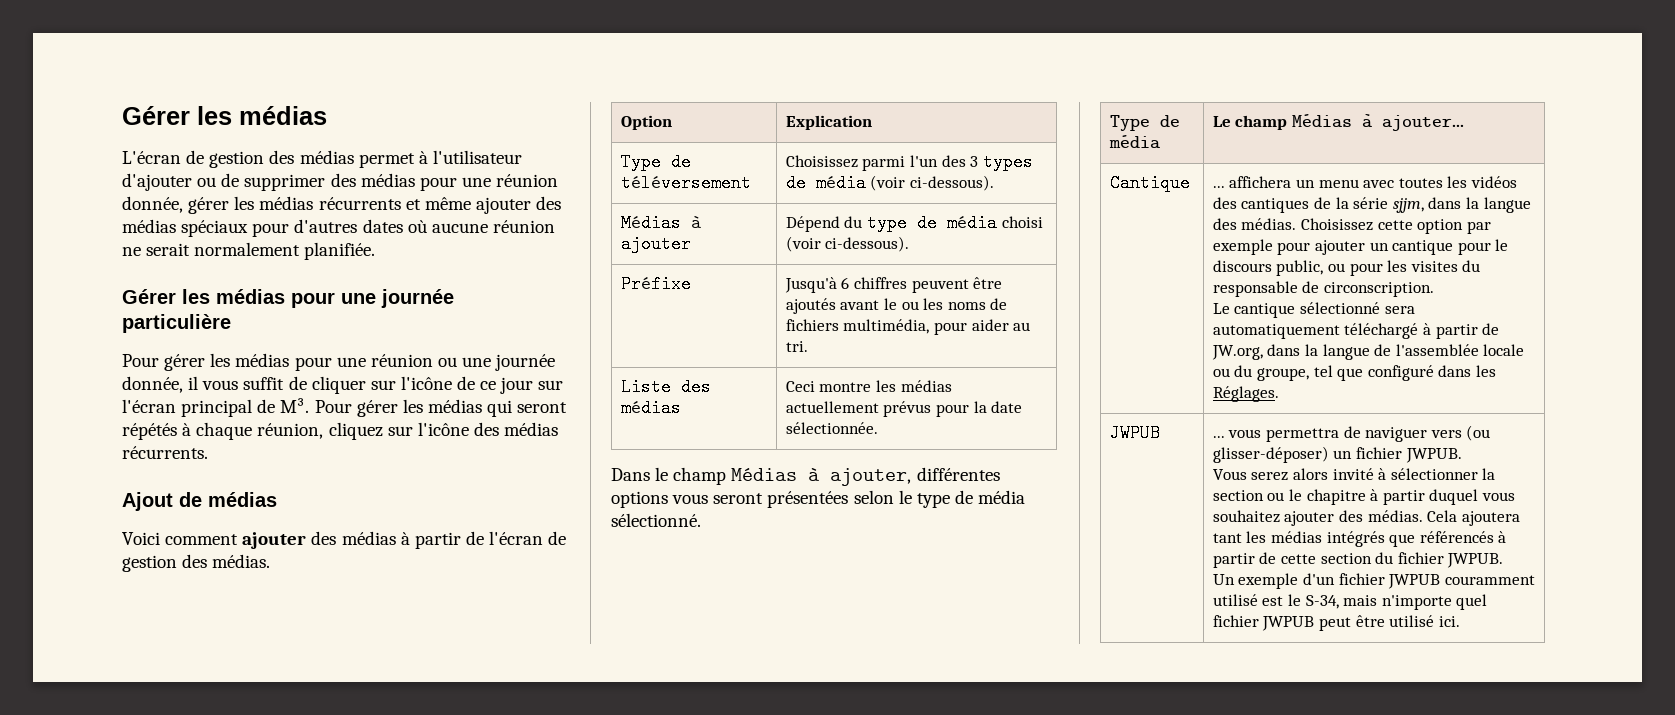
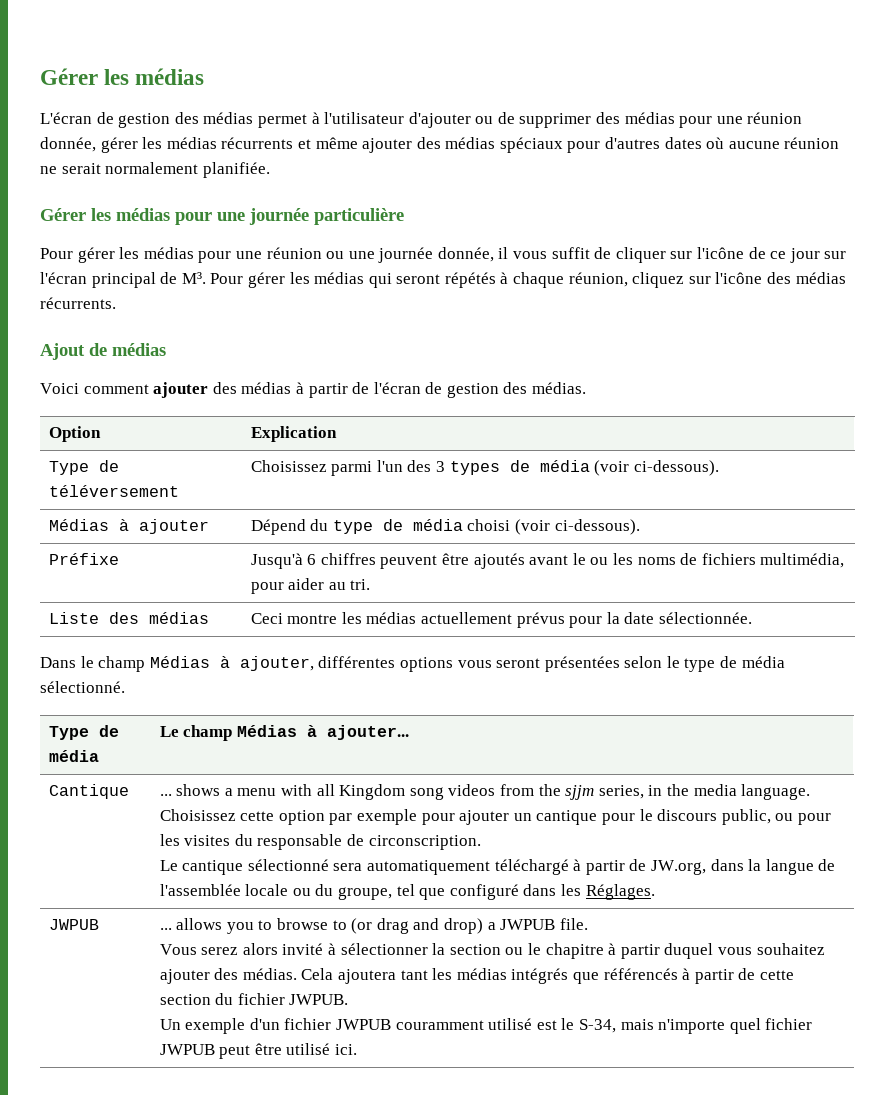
[1229,176,1518,188] [1212,197,1531,213] [1212,218,1297,230] affichera un menu avec toutes les vidéos des cantiques de la série sjjm, dans la langue des médias. -> [176,784,811,800] shows a menu with all Kingdom song videos from the sjjm series, in the media language.
[1228,425,1491,442] [1212,446,1462,463] vous permettra de naviguer vers (ou glisser-déposer) un fichier JWPUB. -> [176,918,588,934] allows you to browse to (or drag and drop) a JWPUB file.

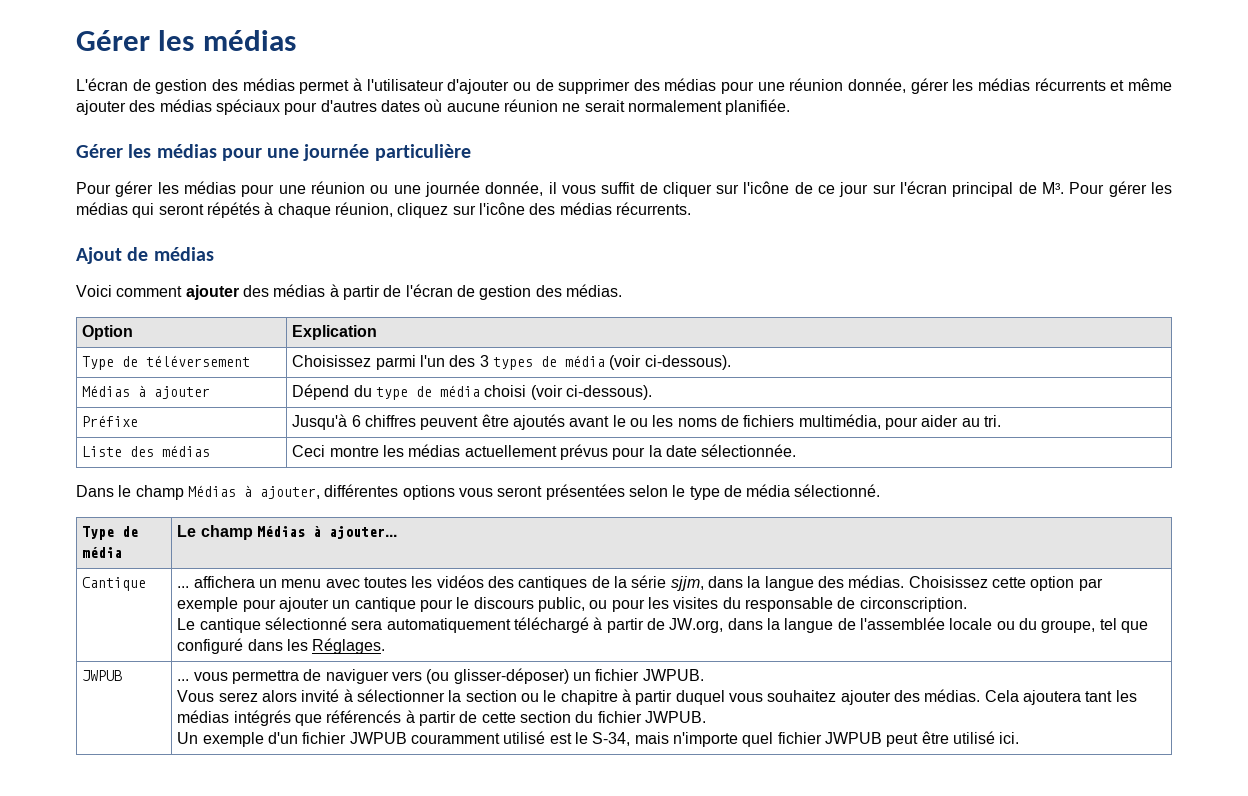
[176,784,811,800] shows a menu with all Kingdom song videos from the sjjm series, in the media language. -> [193,575,905,591] affichera un menu avec toutes les vidéos des cantiques de la série sjjm, dans la langue des médias.
[176,918,588,934] allows you to browse to (or drag and drop) a JWPUB file. -> [193,668,704,684] vous permettra de naviguer vers (ou glisser-déposer) un fichier JWPUB.

